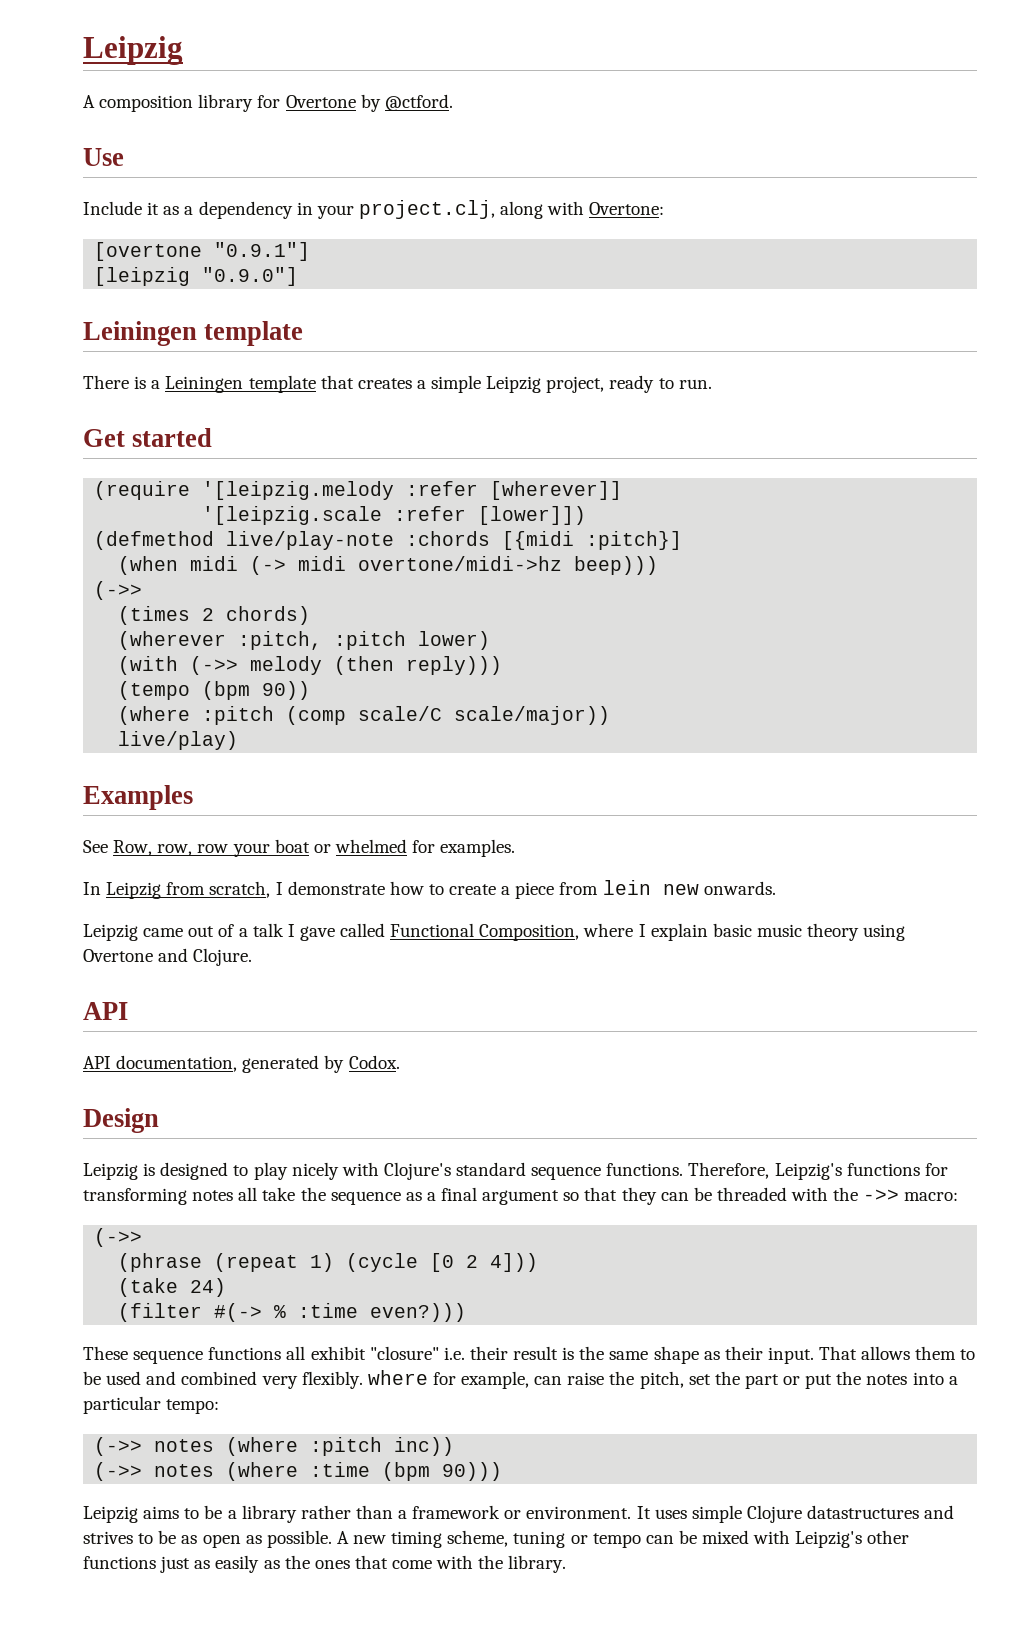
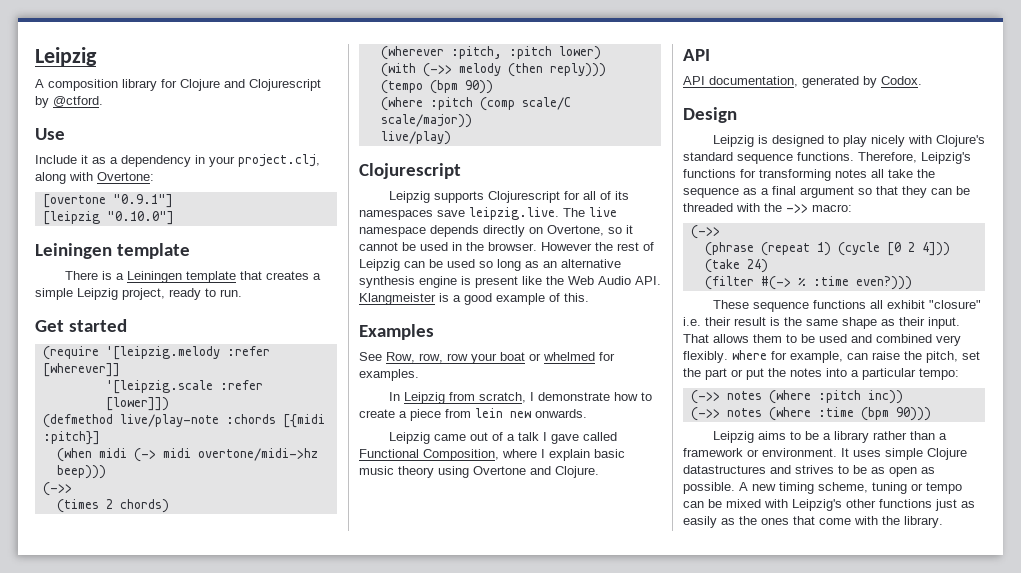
[285,95,356,108] Overtone -> [180,79,321,91] Clojure and Clojurescript
[202,267,299,286] "0.9.0"] -> [106,211,174,225] "0.10.0"]
(239, 740) none -> [359,163,461,179] [388,191,629,203] [359,207,617,220] [359,225,633,237] [359,242,654,251] [359,259,621,271] [359,276,661,288] [359,293,589,305] // Clojurescript // Leipzig supports Clojurescript for all of its namespaces save leipzig.live. The live namespace depends directly on Overtone, so it cannot be used in the browser. However the rest of Leipzig can be used so long as an alternative synthesis engine is present like the Web Audio API. Klangmeister is a good example of this.

